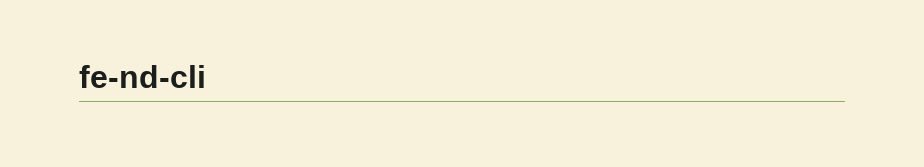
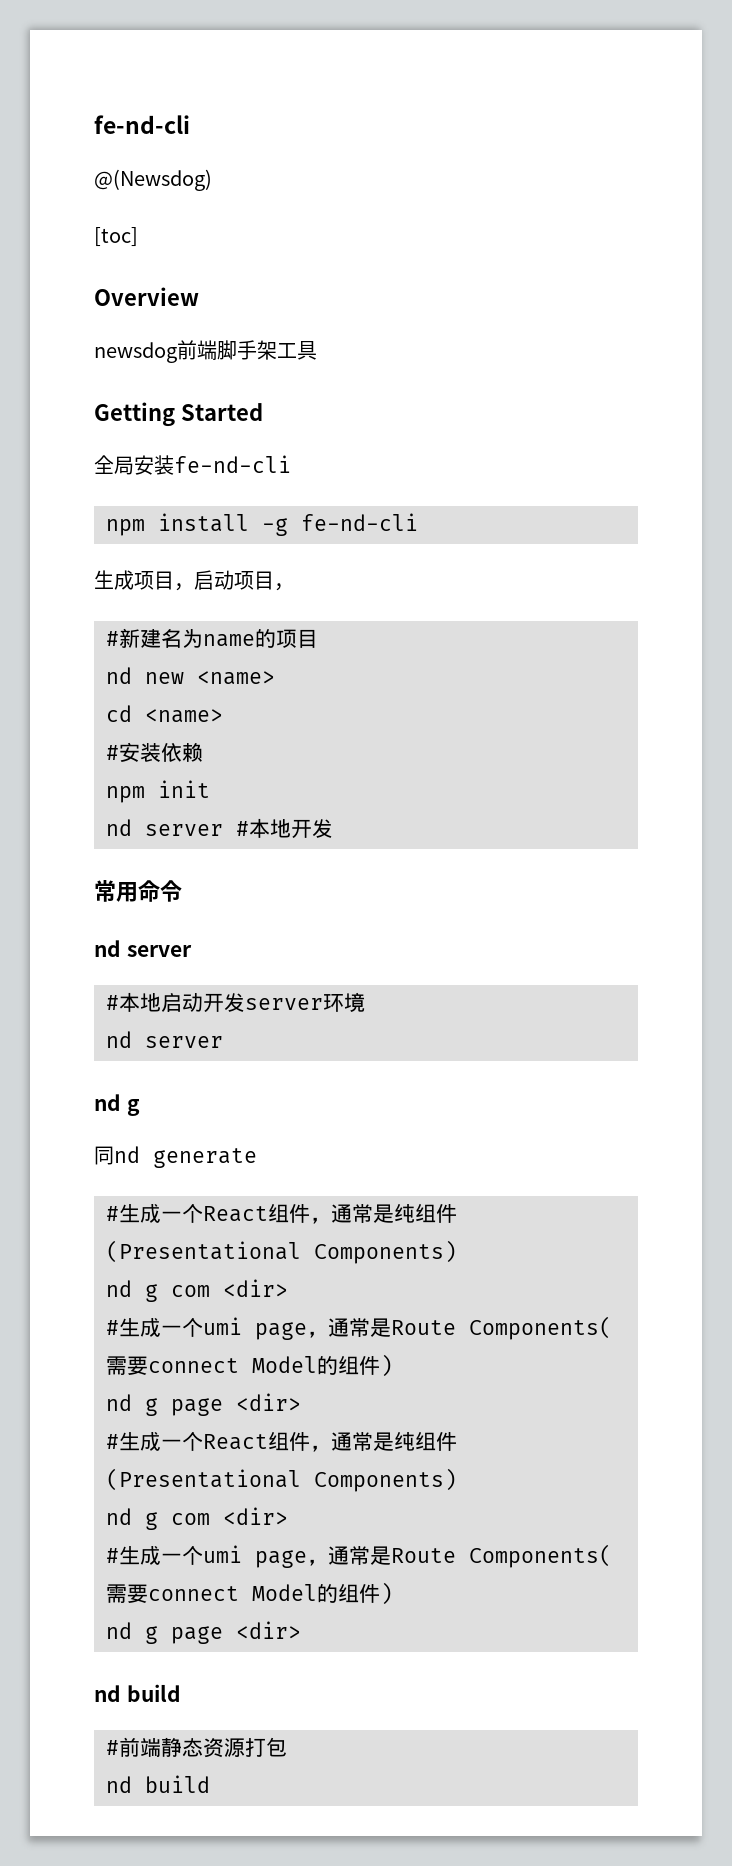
[79,65,206,88] fe-nd-cli -> [94,115,190,134] [94,169,212,191] [94,227,138,247] [94,287,199,306] [94,340,317,363] [94,402,263,427] [94,455,291,475] [106,513,418,536] [94,570,294,591] [106,628,318,648] [106,667,275,685] [106,705,223,723] [106,742,203,762] [106,780,210,803] [106,818,333,839] [94,880,182,902] [94,940,192,957] [106,992,365,1013] [106,1031,223,1048] [94,1094,140,1116] [94,1146,257,1168] [106,1204,457,1224] [106,1240,457,1264] [106,1279,288,1302] [106,1316,612,1340] [106,1354,393,1377] [106,1393,301,1416] [106,1432,457,1452] [106,1468,457,1492] [106,1507,288,1530] [106,1544,612,1568] [106,1582,393,1605] [106,1621,301,1644] [94,1684,181,1702] [106,1737,287,1758] [106,1775,210,1793] fe-nd-cli // @(Newsdog) // [toc] // Overview // newsdog前端脚手架工具 // Getting Started // 全局安装fe-nd-cli // npm install -g fe-nd-cli // 生成项目，启动项目， // #新建名为name的项目 // nd new <name> // cd <name> // #安装依赖 // npm init // nd server #本地开发 // 常用命令 // nd server // #本地启动开发server环境 // nd server // nd g // 同nd generate // #生成一个React组件，通常是纯组件(Presentational Components) // nd g com <dir> // #生成一个umi page，通常是Route Components(需要connect Model的组件) // nd g page <dir> // #生成一个React组件，通常是纯组件(Presentational Components) // nd g com <dir> // #生成一个umi page，通常是Route Components(需要connect Model的组件) // nd g page <dir> // nd build // #前端静态资源打包 // nd build

